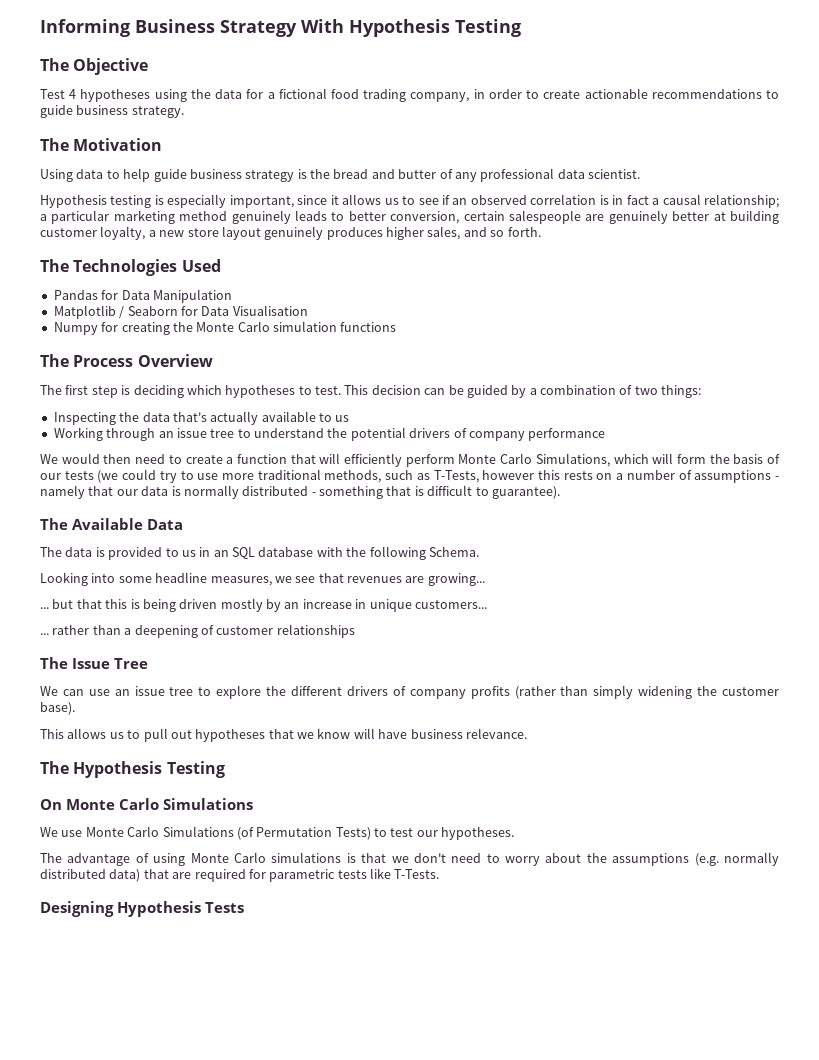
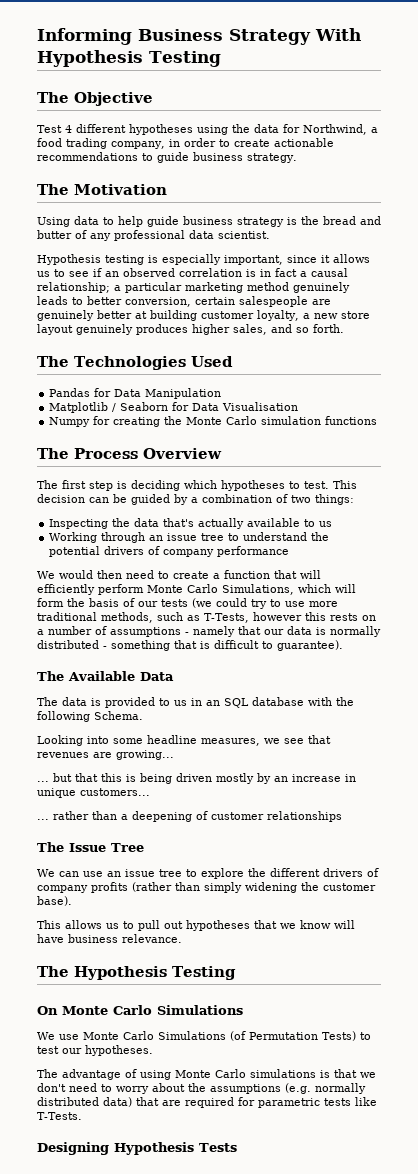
(77, 94) none -> [76,124,126,133] different
[267,88,327,99] a fictional -> [303,124,378,135] Northwind, a

